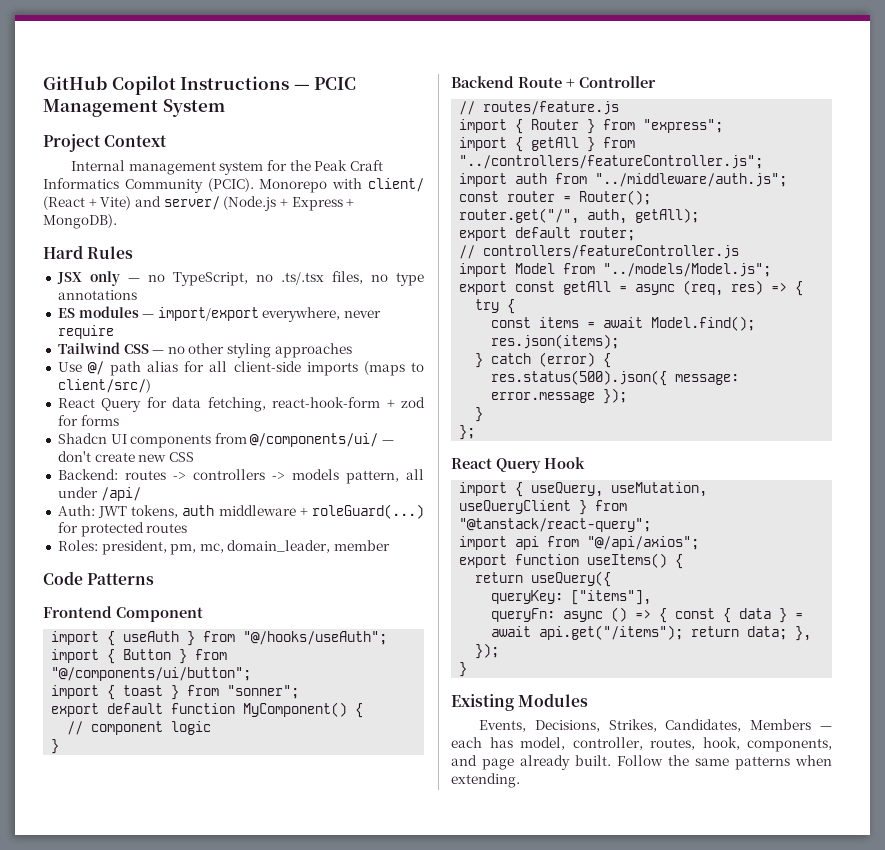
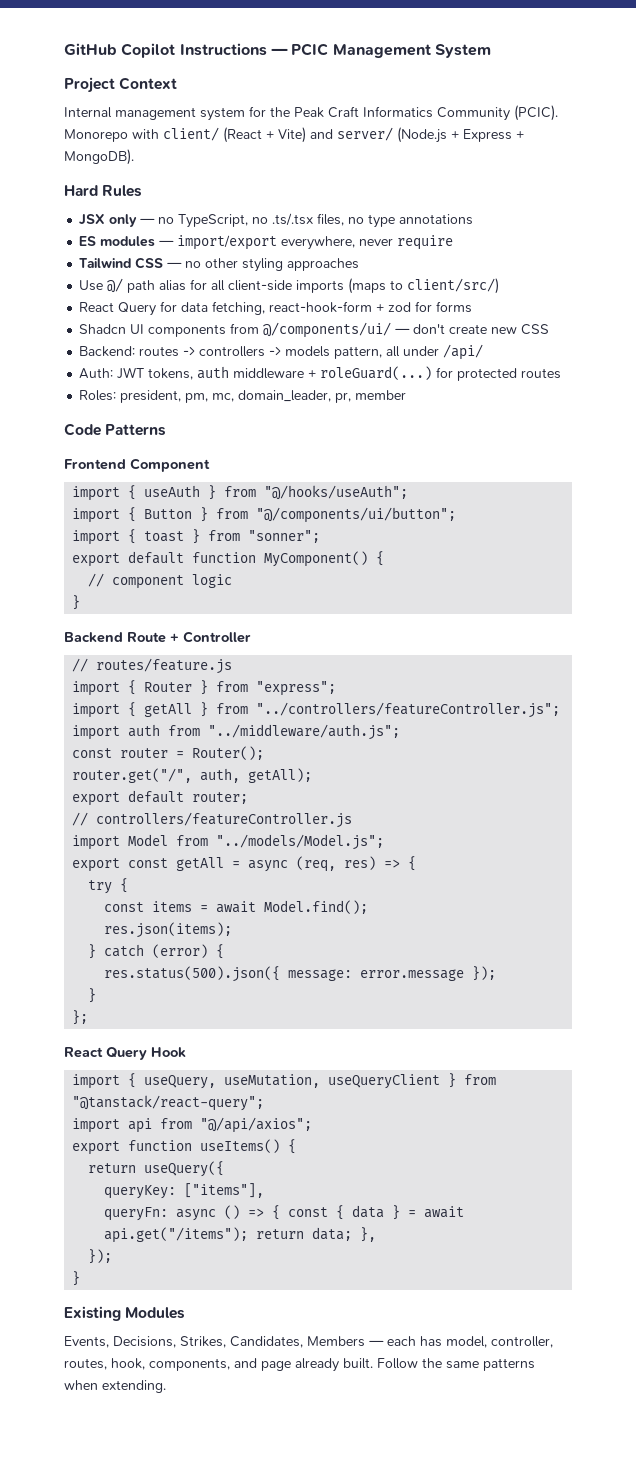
(331, 546) none -> [335,392,352,403] pr,

